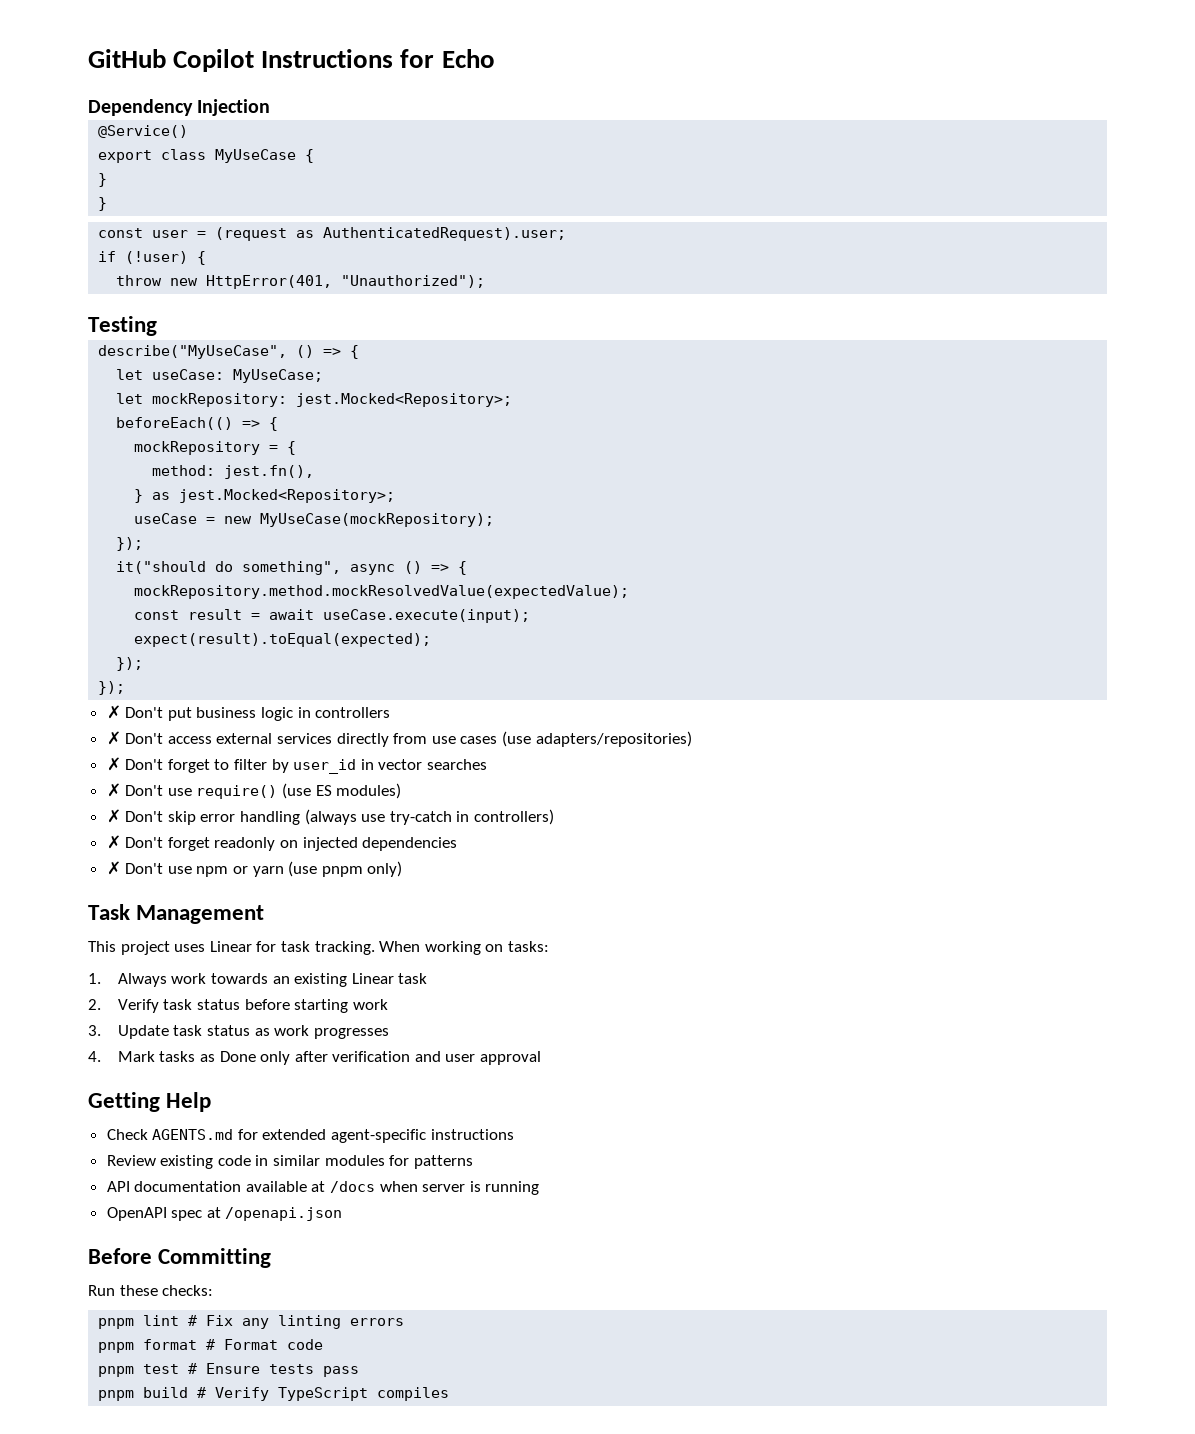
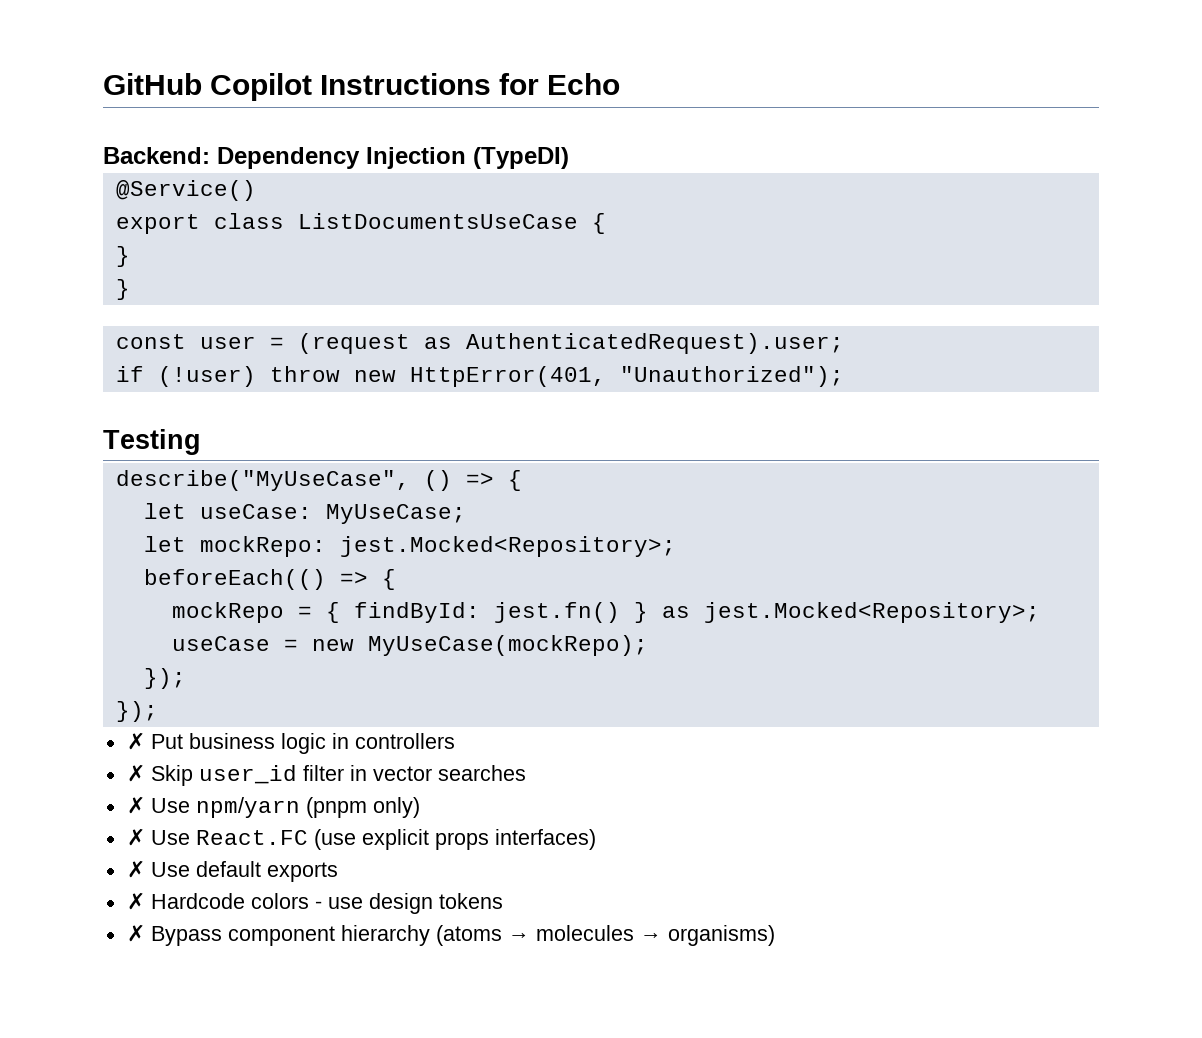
(495, 58) none -> [103,147,210,164] Backend:
(271, 107) none -> [473,147,569,169] (TypeDI)
[215,149,297,163] MyUseCase -> [297,213,578,229] ListDocumentsUseCase
[197,251,207,265] { // -> (256, 376) none
[152,393,288,407] mockRepository: -> [199,536,326,557] mockRepo:
[134,441,261,455] mockRepository -> [171,602,284,623] mockRepo
[152,465,315,479] // method: jest.fn(), // -> [353,602,620,623] findById: jest.fn()
[260,513,495,527] [116,537,144,551] [116,561,468,575] [134,585,630,599] [134,609,531,623] [134,633,432,647] MyUseCase(mockRepository); // }); // it("should do something", async () => { // mockRepository.method.mockResolvedValue(expectedValue); // const result = await useCase.execute(input); // expect(result).toEqual(expected); -> [367,635,648,656] MyUseCase(mockRepo);
[125,707,192,721] Don't put -> [150,734,183,749] Put
[125,731,692,747] [106,757,488,774] [106,783,402,799] [106,809,555,825] [106,835,458,851] [106,861,403,877] [88,904,265,924] [88,941,549,955] [88,973,428,987] [88,999,388,1013] [88,1025,389,1039] [88,1051,542,1065] [88,1092,212,1112] [106,1129,514,1143] [106,1155,473,1169] [106,1181,540,1195] [106,1207,343,1221] [88,1248,272,1268] [88,1285,214,1296] [98,1315,405,1329] [98,1339,324,1353] [98,1363,360,1377] [98,1387,450,1401] Don't access external services directly from use cases (use adapters/repositories) // ✗ Don't forget to filter by user_id in vector searches // ✗ Don't use require() (use ES modules) // ✗ Don't skip error handling (always use try-catch in controllers) // ✗ Don't forget readonly on injected dependencies // ✗ Don't use npm or yarn (use pnpm only) // Task Management // This project uses Linear for task tracking. When working on tasks: // 1. Always work towards an existing Linear task // 2. Verify task status before starting work // 3. Update task status as work progresses // 4. Mark tasks as Done only after verification and user approval // Getting Help // Check AGENTS.md for extended agent-specific instructions // Review existing code in similar modules for patterns // API documentation available at /docs when server is running // OpenAPI spec at /openapi.json // Before Committing // Run these checks: // pnpm lint # Fix any linting errors // pnpm format # Format code // pnpm test # Ensure tests pass // pnpm build # Verify TypeScript compiles -> [150,765,526,786] [126,796,420,818] [126,828,596,850] [126,860,338,882] [126,892,503,914] [126,924,775,946] Skip user_id filter in vector searches // ✗ Use npm/yarn (pnpm only) // ✗ Use React.FC (use explicit props interfaces) // ✗ Use default exports // ✗ Hardcode colors - use design tokens // ✗ Bypass component hierarchy (atoms → molecules → organisms)

